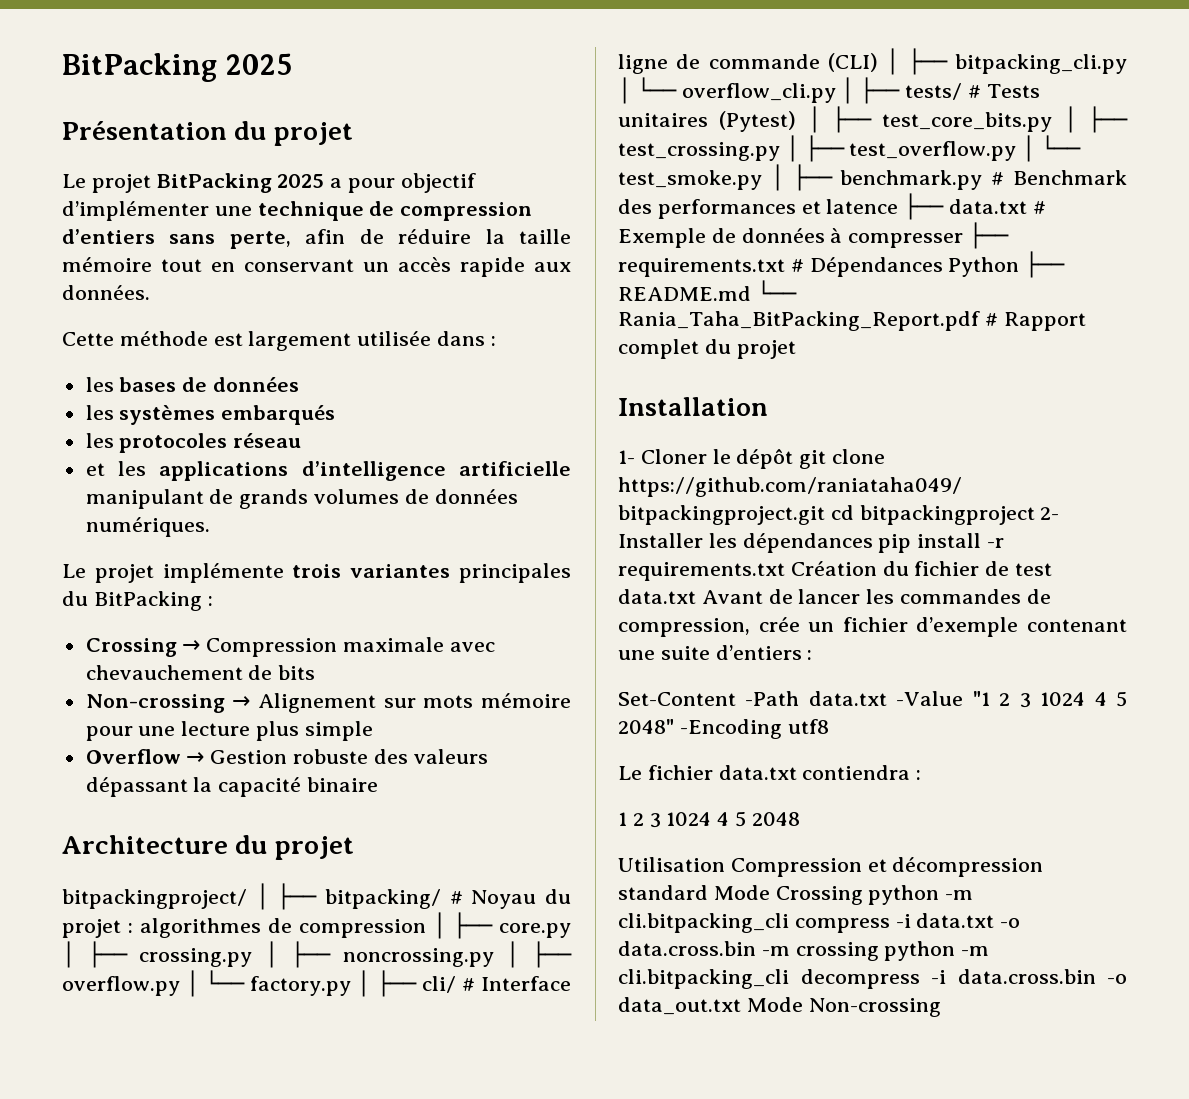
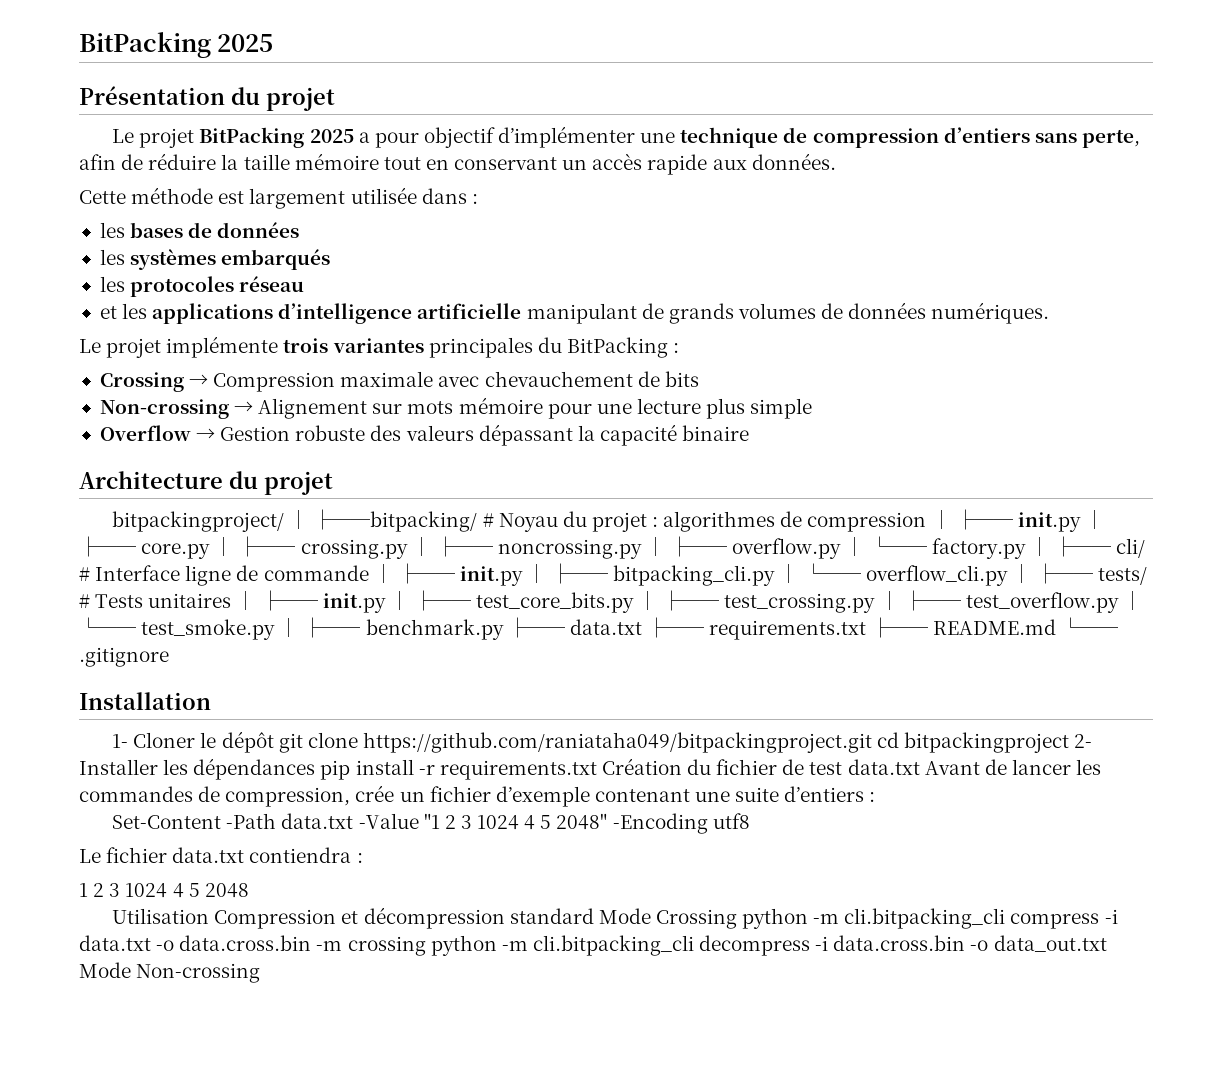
[277,883,441,910] ├── bitpacking/ -> [313,509,478,532] ├──bitpacking/
(493, 925) none -> [1017,510,1104,532] [79,536,136,557] init.py │ ├──
[828,53,878,72] (CLI) -> [373,563,523,586] │ ├── init.py
[719,111,797,132] (Pytest) -> [236,590,386,613] │ ├── init.py
[991,170,1127,185] [618,193,1046,220] [618,222,1010,249] [618,251,1066,278] [618,280,797,301] [618,311,1086,331] [618,339,796,359] # Benchmark des performances et latence ├── data.txt # Exemple de données à compresser ├── requirements.txt # Dépendances Python ├── README.md └── Rania_Taha_BitPacking_Report.pdf # Rapport complet du projet -> [507,617,1119,640] [79,647,169,667] ├── data.txt ├── requirements.txt ├── README.md └── .gitignore

